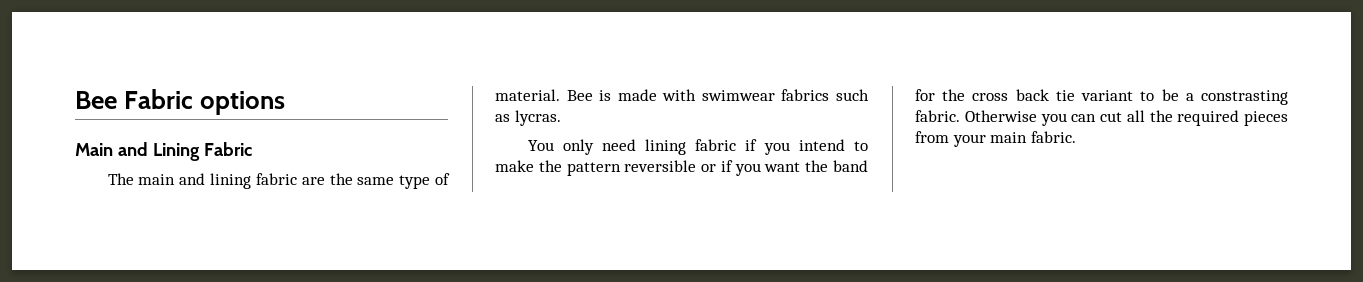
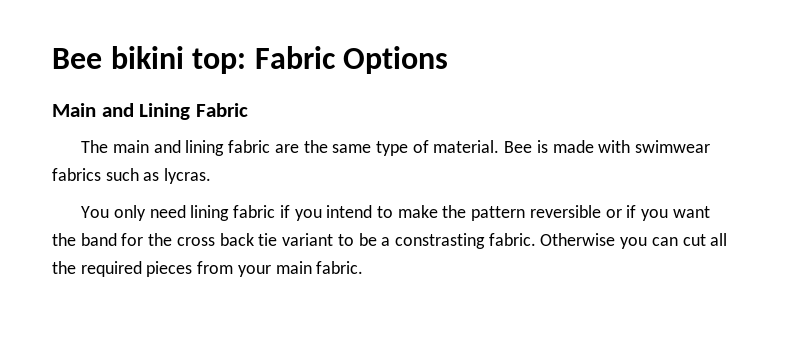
[75,89,286,115] Bee Fabric options -> [52,46,449,74] Bee bikini top: Fabric Options

